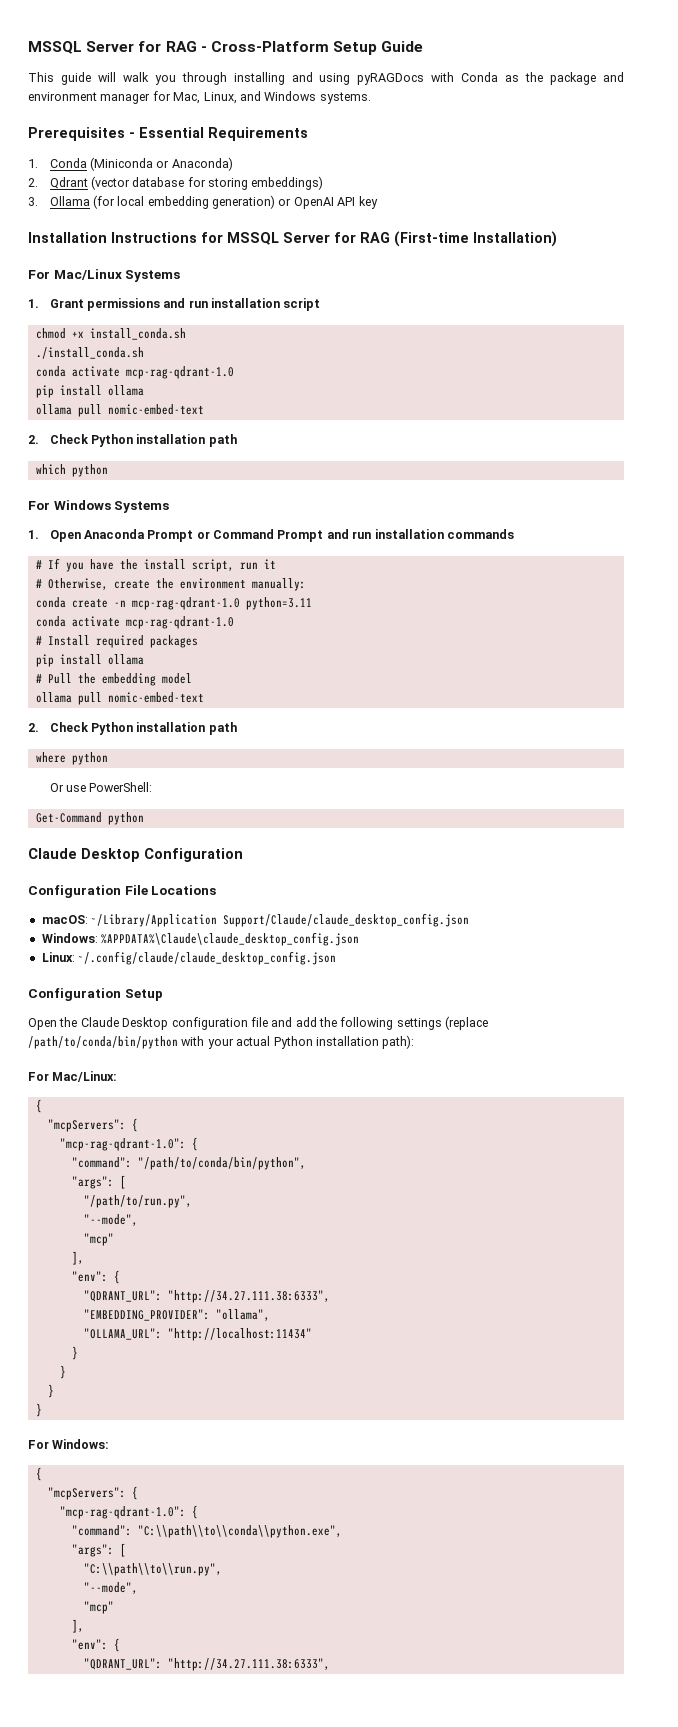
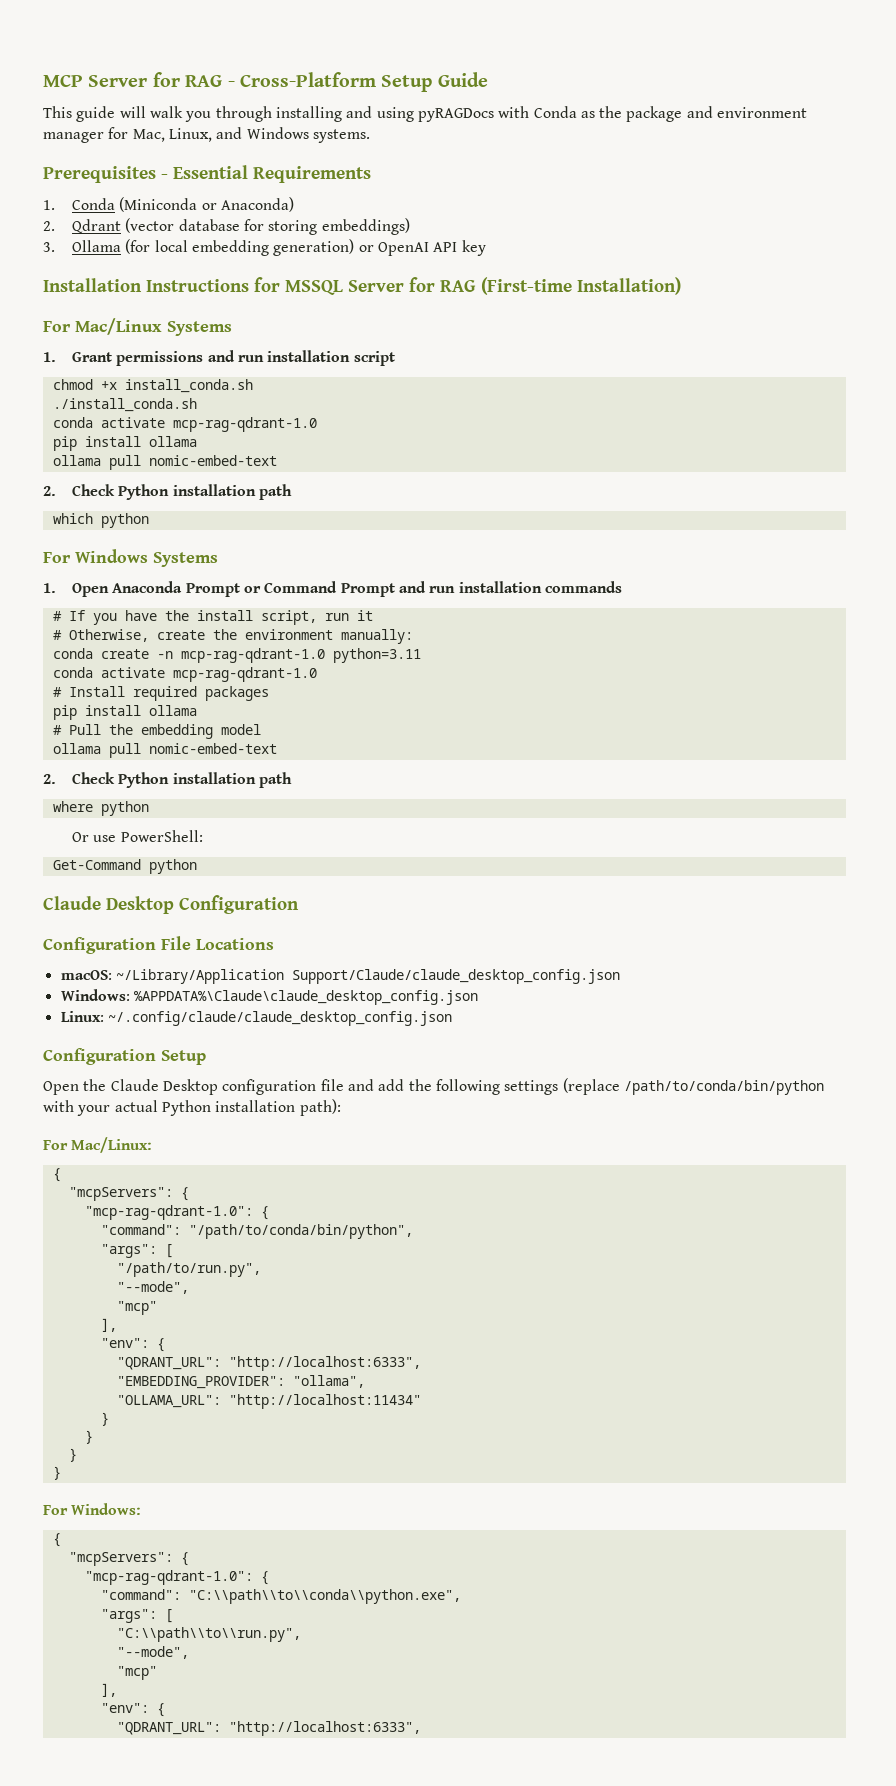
[28,41,82,54] MSSQL -> [43,74,83,87] MCP
[167,1290,330,1303] "http://34.27.111.38:6333", -> [228,1356,421,1371] "http://localhost:6333",
[167,1658,330,1671] "http://34.27.111.38:6333", -> [228,1721,421,1736] "http://localhost:6333",

